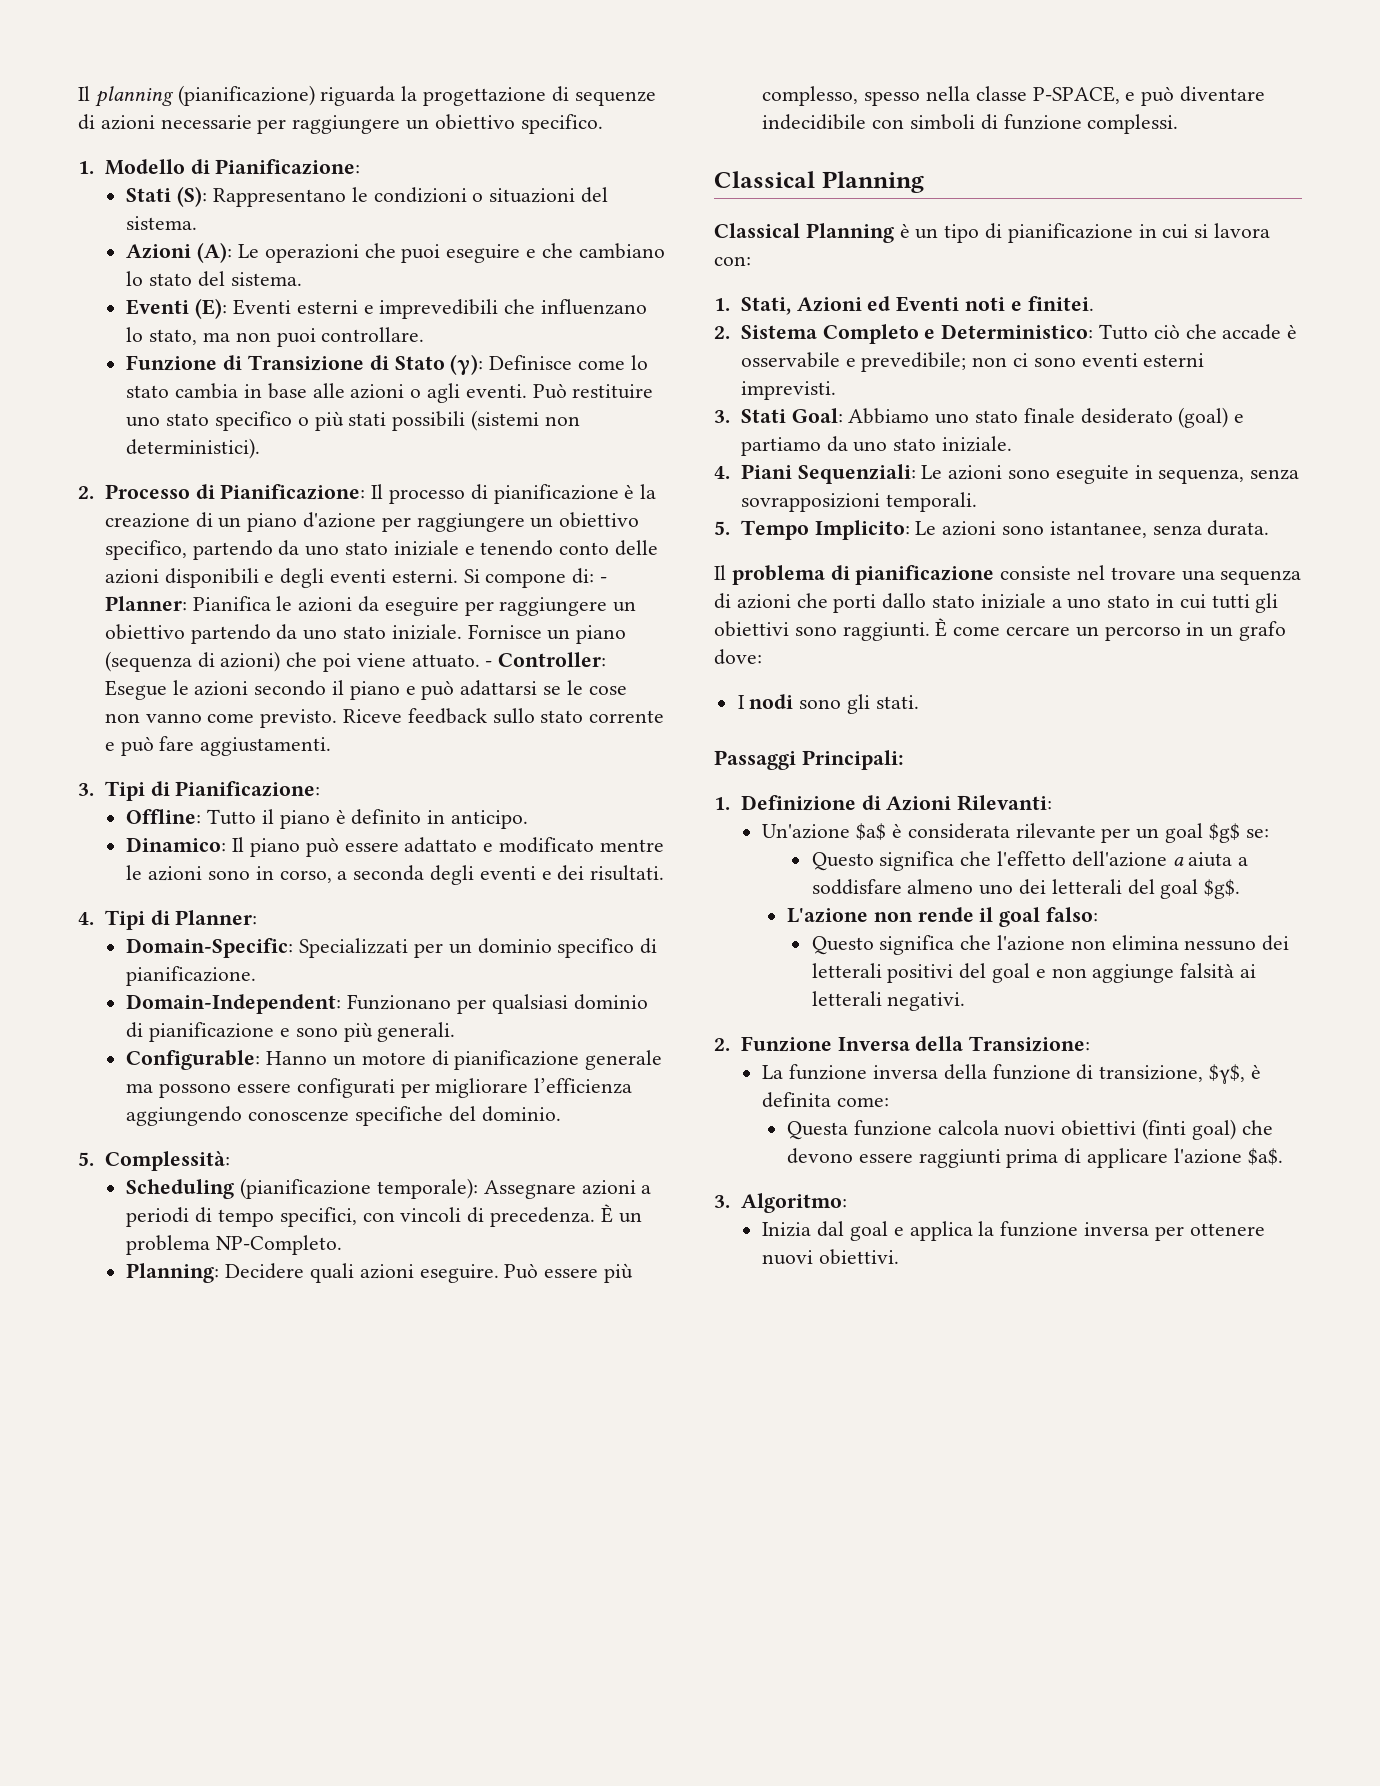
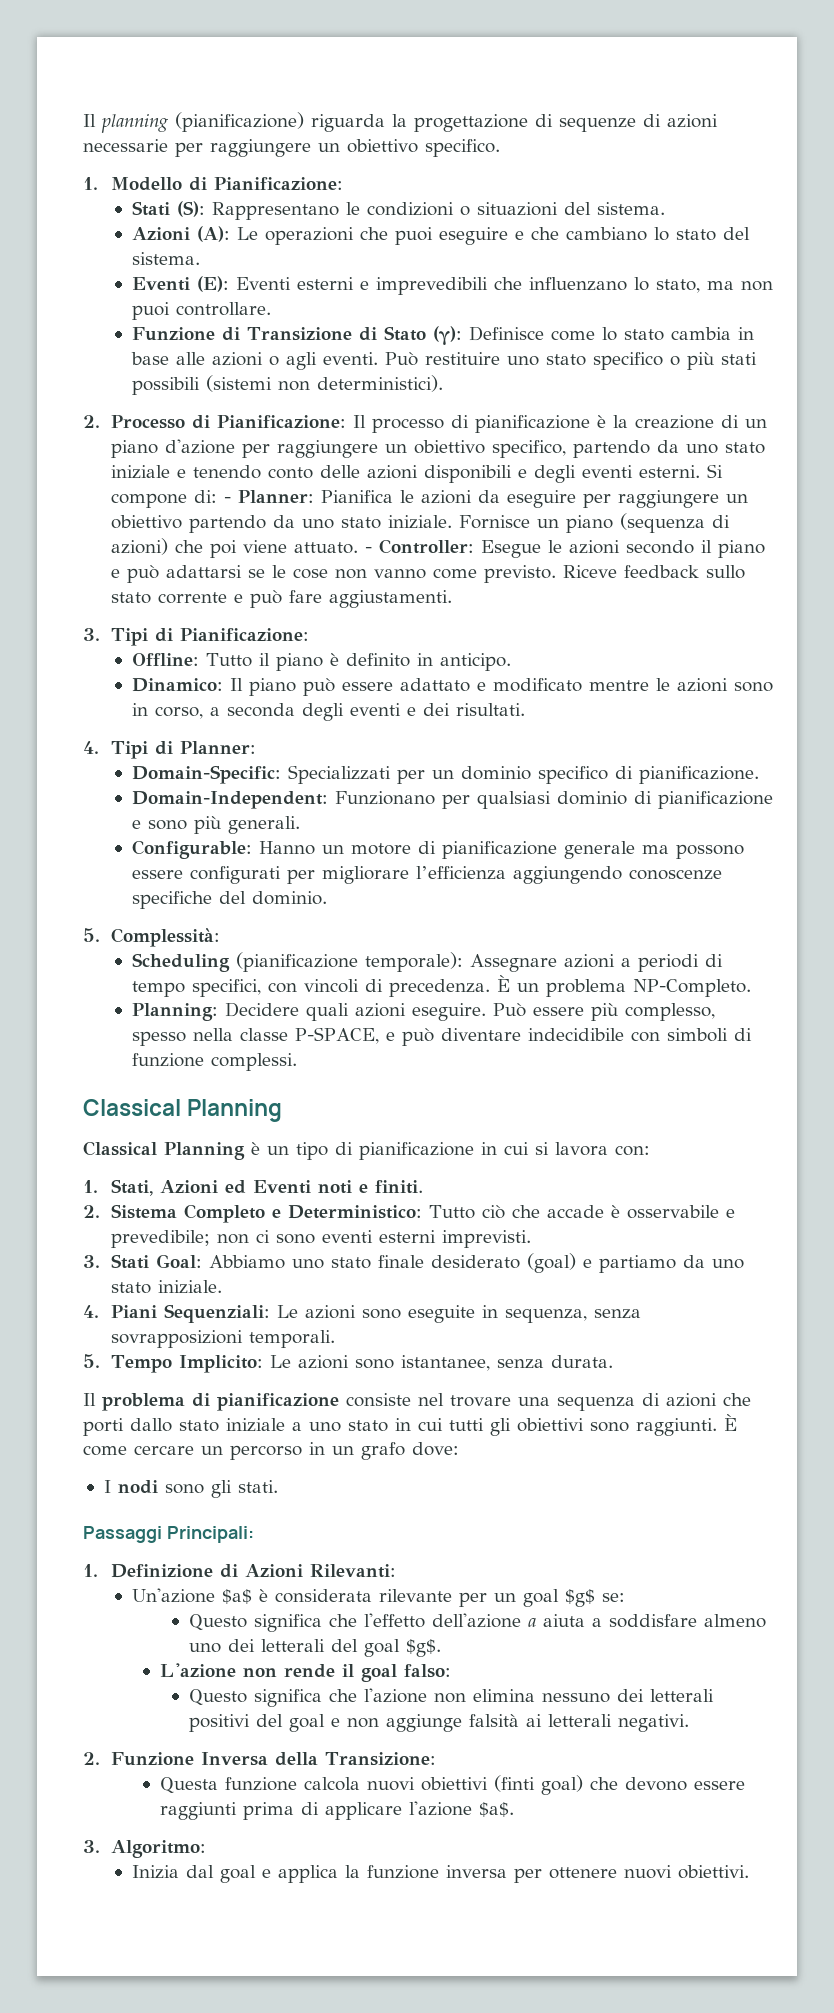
[1027,296,1094,311] finitei. -> [375,1180,424,1194] finiti.
[762,1064,1261,1084] [762,1092,890,1108] // La funzione inversa della funzione di transizione, $γ$, è definita come: -> (437, 1759) none

